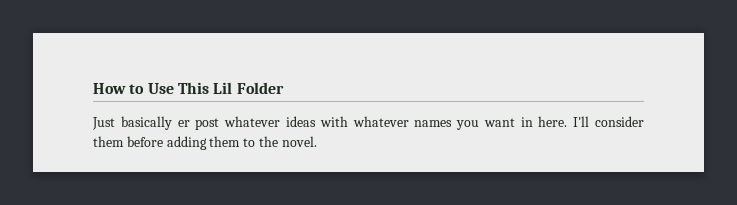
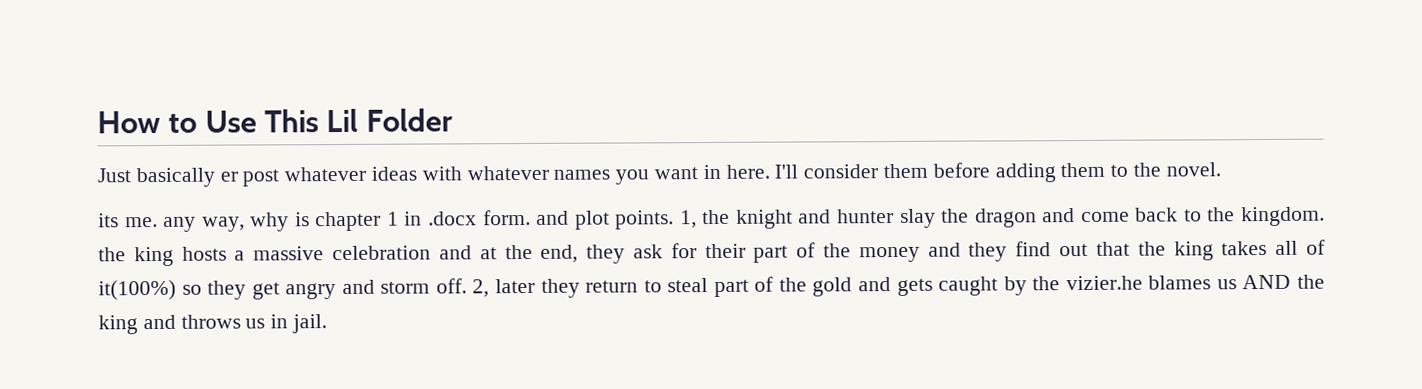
(317, 141) none -> [98,206,1325,232] [98,239,1326,267] [98,274,1325,301] [98,314,328,335] // its me. any way, why is chapter 1 in .docx form. and plot points. 1, the knight and hunter slay the dragon and come back to the kingdom. the king hosts a massive celebration and at the end, they ask for their part of the money and they find out that the king takes all of it(100%) so they get angry and storm off. 2, later they return to steal part of the gold and gets caught by the vizier.he blames us AND the king and throws us in jail.

